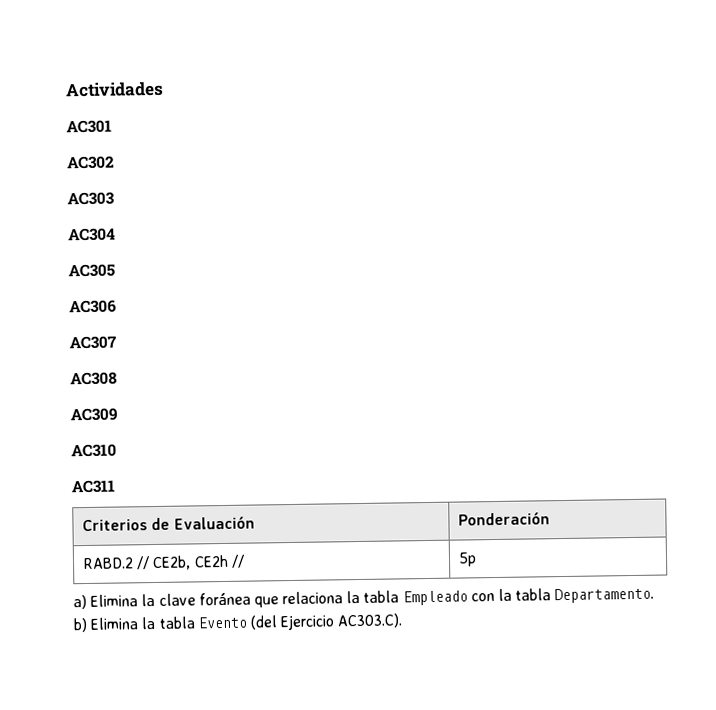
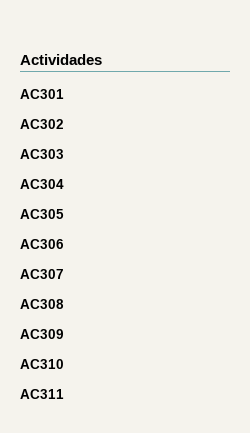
[82,516,255,532] [458,512,551,526] [82,554,245,571] [458,552,478,567] [73,587,655,610] [73,613,403,633] // Criterios de Evaluación | Ponderación // RABD.2 // CE2b, CE2h // | 5p // a) Elimina la clave foránea que relaciona la tabla Empleado con la tabla Departamento. b) Elimina la tabla Evento (del Ejercicio AC303.C). -> (64, 394) none

